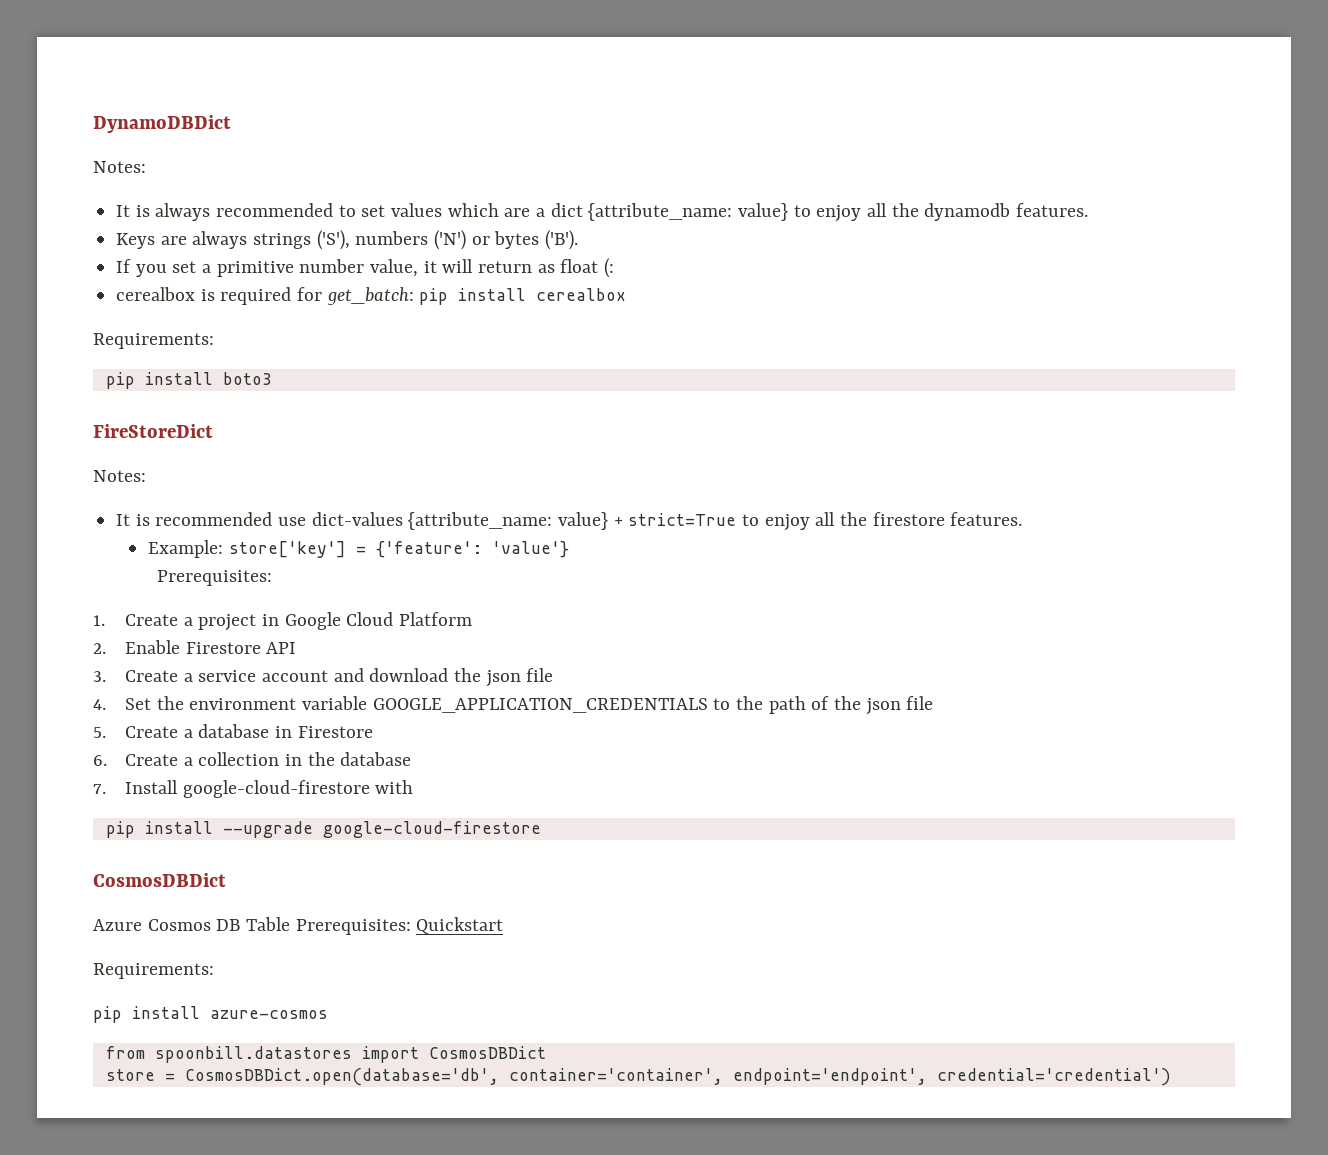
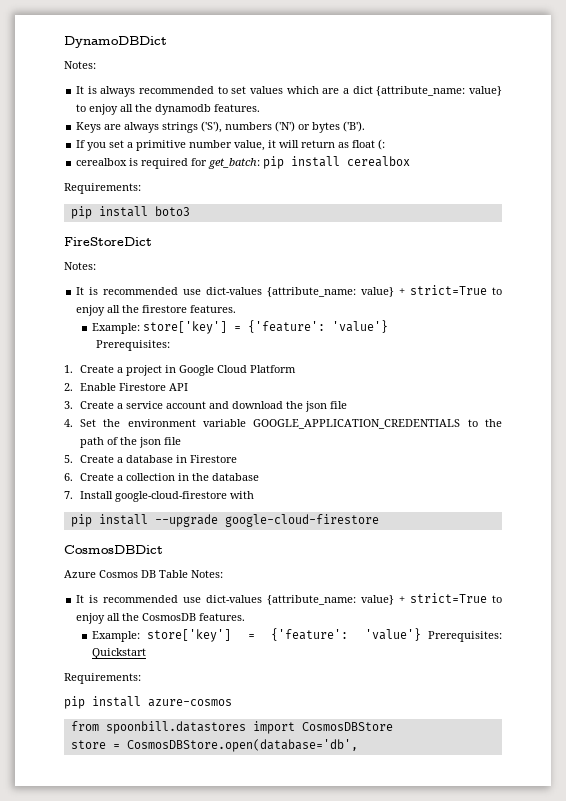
(291, 924) none -> [191,570,223,578] [76,593,502,605] [76,613,246,624] [91,628,421,642] Notes: // It is recommended use dict-values {attribute_name: value} + strict=True to enjoy all the CosmosDB features. // Example: store['key'] = {'feature': 'value'}
[428,1046,546,1059] CosmosDBDict -> [301,722,393,731] CosmosDBStore
[184,1068,1171,1086] CosmosDBDict.open(database='db', container='container', endpoint='endpoint', credential='credential') -> [126,739,358,752] CosmosDBStore.open(database='db',

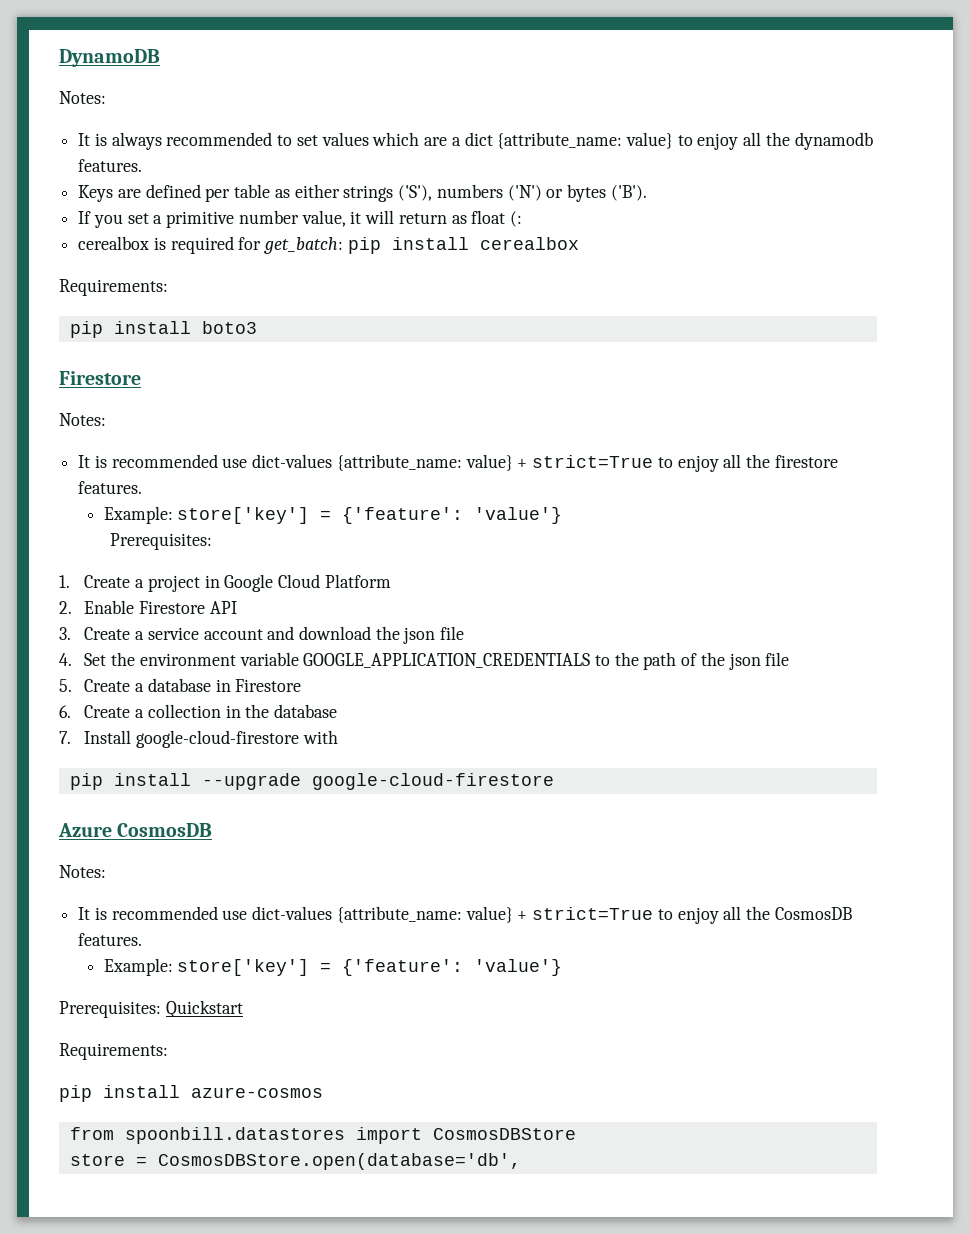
[64,36,167,48] DynamoDBDict -> [59,49,160,67] DynamoDB
[124,122,160,133] always -> [145,184,340,202] defined per table as either
[64,237,152,246] FireStoreDict -> [59,371,141,385] Firestore
[64,545,163,554] [64,570,188,578] CosmosDBDict // Azure Cosmos DB Table -> [58,823,213,837] Azure CosmosDB //
(421, 634) none -> (563, 967) //

